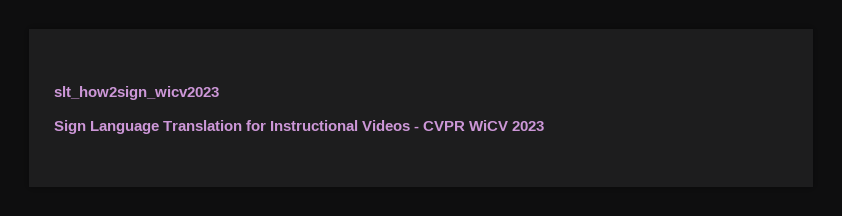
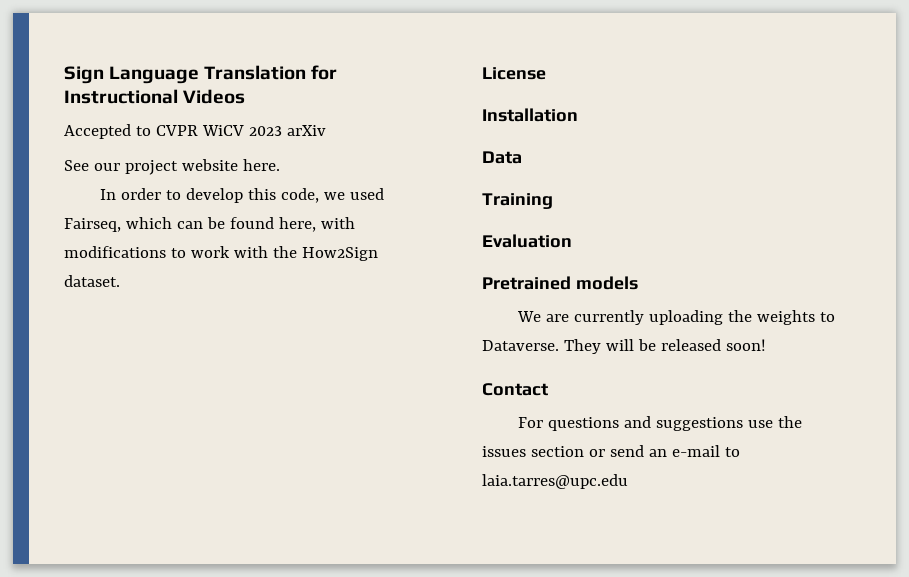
[54,86,219,100] slt_how2sign_wicv2023 // -> (64, 75) none
[414,126,420,131] - -> [64,124,151,139] // Accepted to
(545, 126) none -> [286,125,326,136] [64,159,280,175] [99,188,384,203] [64,217,355,232] [64,246,378,261] [64,275,120,287] [482,67,546,80] [482,108,578,122] [482,151,522,164] [482,193,553,209] [482,234,572,248] [482,276,638,290] [516,310,835,325] [482,339,766,354] [482,383,548,396] [517,416,802,431] [482,445,740,457] [482,474,628,489] arXiv // See our project website here. // In order to develop this code, we used Fairseq, which can be found here, with modifications to work with the How2Sign dataset. // License // Installation // Data // Training // Evaluation // Pretrained models // We are currently uploading the weights to Dataverse. They will be released soon! // Contact // For questions and suggestions use the issues section or send an e-mail to laia.tarres@upc.edu

